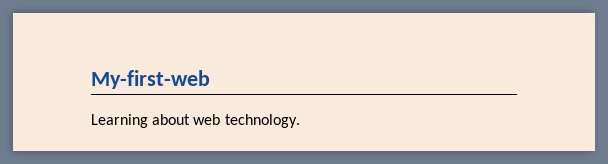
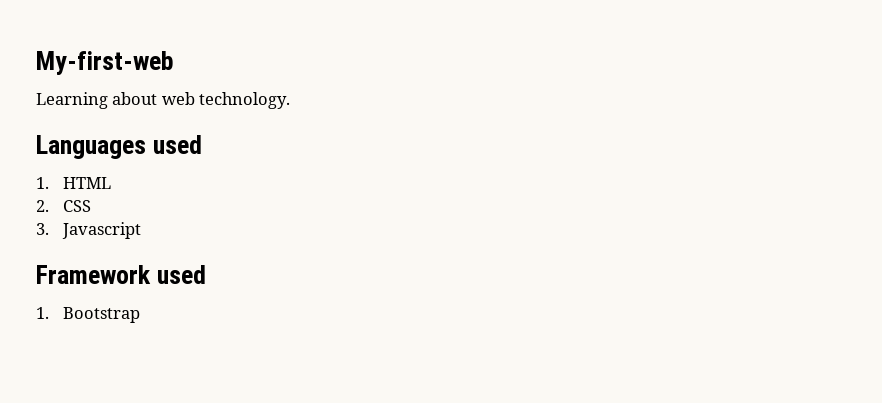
(300, 121) none -> [36,135,203,159] [36,177,111,189] [36,200,91,212] [36,222,141,239] [36,265,207,284] [36,307,140,323] // Languages used // 1. HTML // 2. CSS // 3. Javascript // Framework used // 1. Bootstrap

